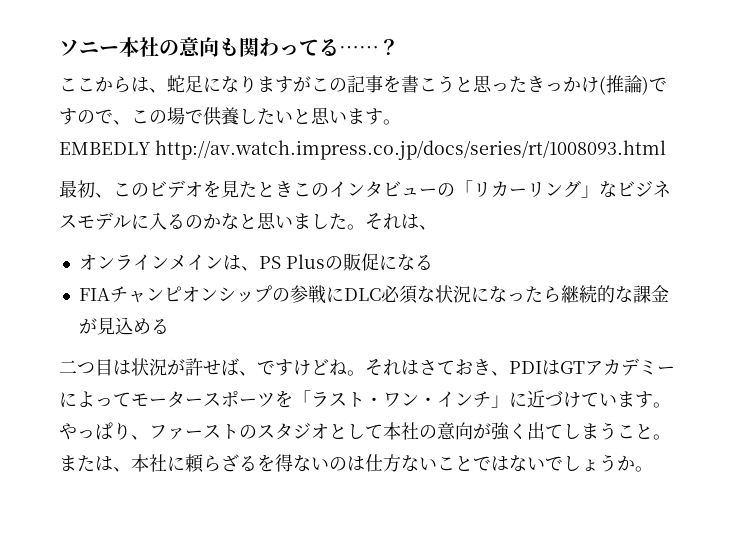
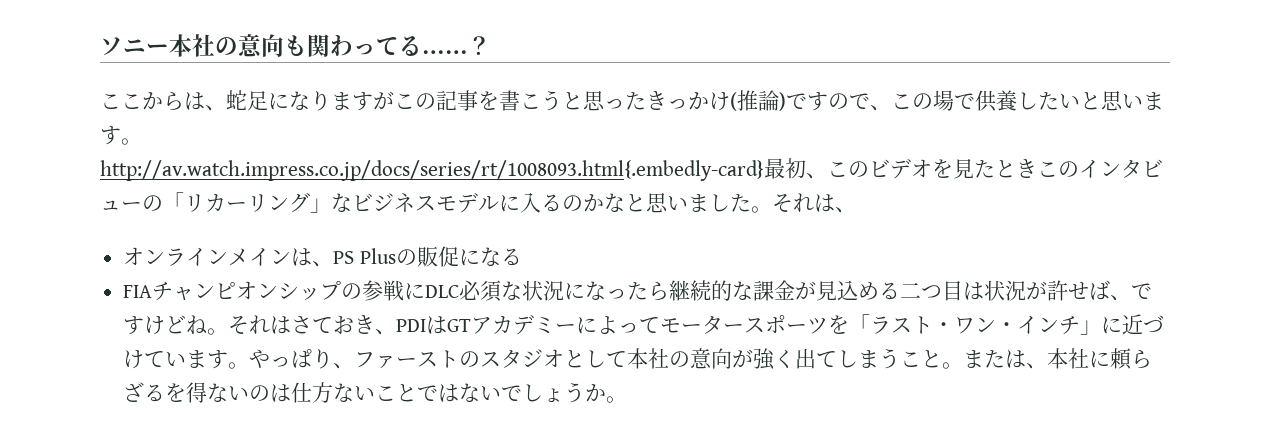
[59,140,666,160] EMBEDLY http://av.watch.impress.co.jp/docs/series/rt/1008093.html // -> [100,160,764,181] http://av.watch.impress.co.jp/docs/series/rt/1008093.html{.embedly-card}
(169, 326) // -> (901, 291) none

